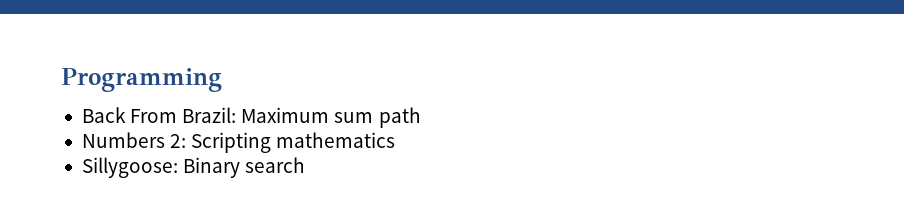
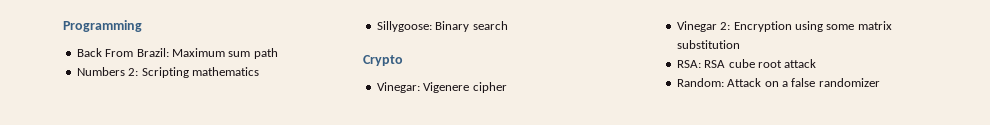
(306, 165) none -> [363,55,403,66] [376,82,507,93] [676,21,892,32] [676,40,740,49] [676,59,817,68] [676,78,880,87] // Crypto // Vinegar: Vigenere cipher // Vinegar 2: Encryption using some matrix substitution // RSA: RSA cube root attack // Random: Attack on a false randomizer

